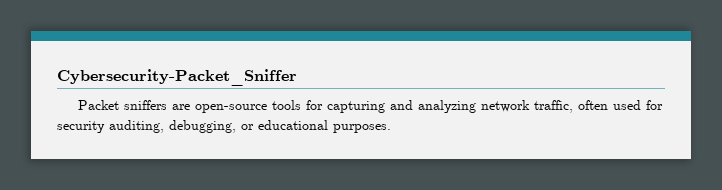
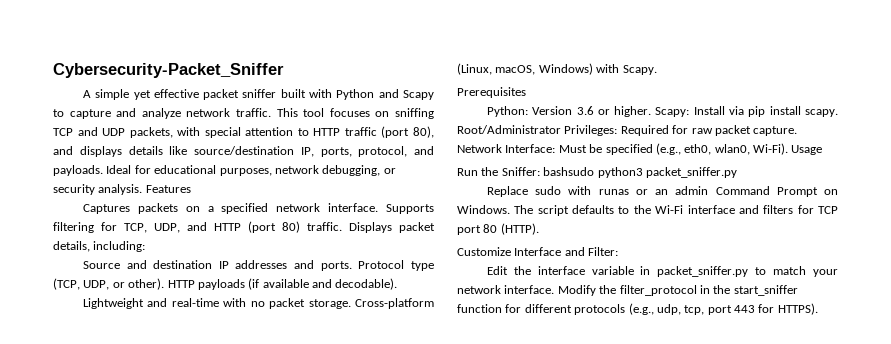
[77,100,663,113] [57,120,391,133] Packet sniffers are open-source tools for capturing and analyzing network traffic, often used for security auditing, debugging, or educational purposes. -> [82,89,434,100] [53,108,435,119] [53,126,434,138] [53,146,434,157] [53,165,396,176] [53,184,191,195] [82,203,434,214] [53,221,435,233] [53,241,146,252] [82,260,435,271] [53,278,398,290] [82,298,434,309] [457,63,657,75] [457,87,526,98] [486,106,838,117] [457,125,798,136] [457,143,823,155] [457,167,737,178] [486,186,838,197] [457,205,838,216] [457,223,539,235] [457,247,619,256] [486,266,838,277] [457,285,798,296] [457,303,818,315] A simple yet effective packet sniffer built with Python and Scapy to capture and analyze network traffic. This tool focuses on sniffing TCP and UDP packets, with special attention to HTTP traffic (port 80), and displays details like source/destination IP, ports, protocol, and payloads. Ideal for educational purposes, network debugging, or security analysis. Features // Captures packets on a specified network interface. Supports filtering for TCP, UDP, and HTTP (port 80) traffic. Displays packet details, including: // Source and destination IP addresses and ports. Protocol type (TCP, UDP, or other). HTTP payloads (if available and decodable). // Lightweight and real-time with no packet storage. Cross-platform (Linux, macOS, Windows) with Scapy. // Prerequisites // Python: Version 3.6 or higher. Scapy: Install via pip install scapy. Root/Administrator Privileges: Required for raw packet capture. Network Interface: Must be specified (e.g., eth0, wlan0, Wi-Fi). Usage // Run the Sniffer: bashsudo python3 packet_sniffer.py // Replace sudo with runas or an admin Command Prompt on Windows. The script defaults to the Wi-Fi interface and filters for TCP port 80 (HTTP). // Customize Interface and Filter: // Edit the interface variable in packet_sniffer.py to match your network interface. Modify the filter_protocol in the start_sniffer function for different protocols (e.g., udp, tcp, port 443 for HTTPS).

